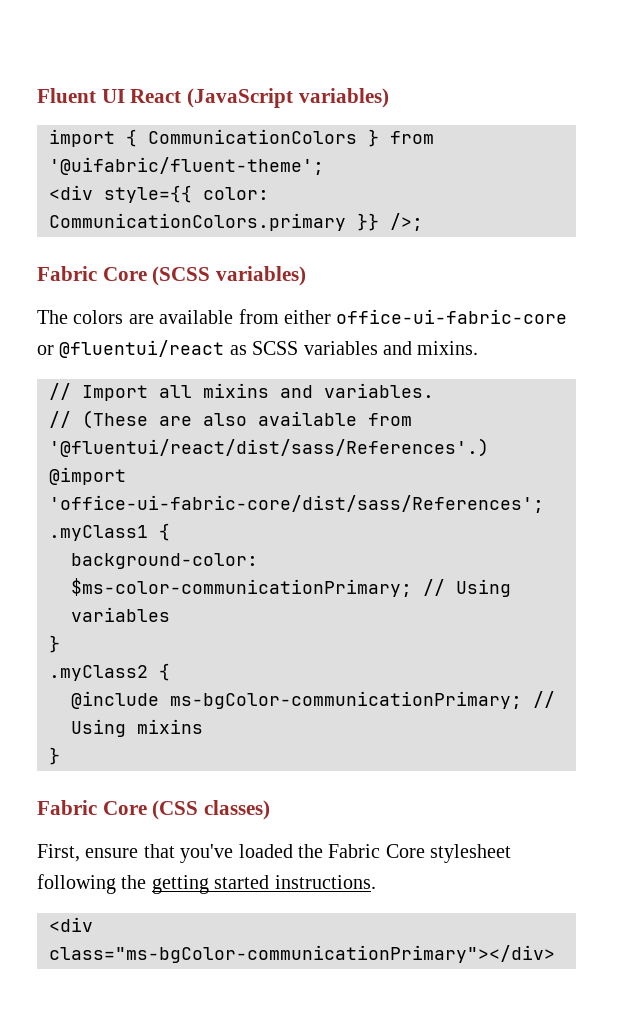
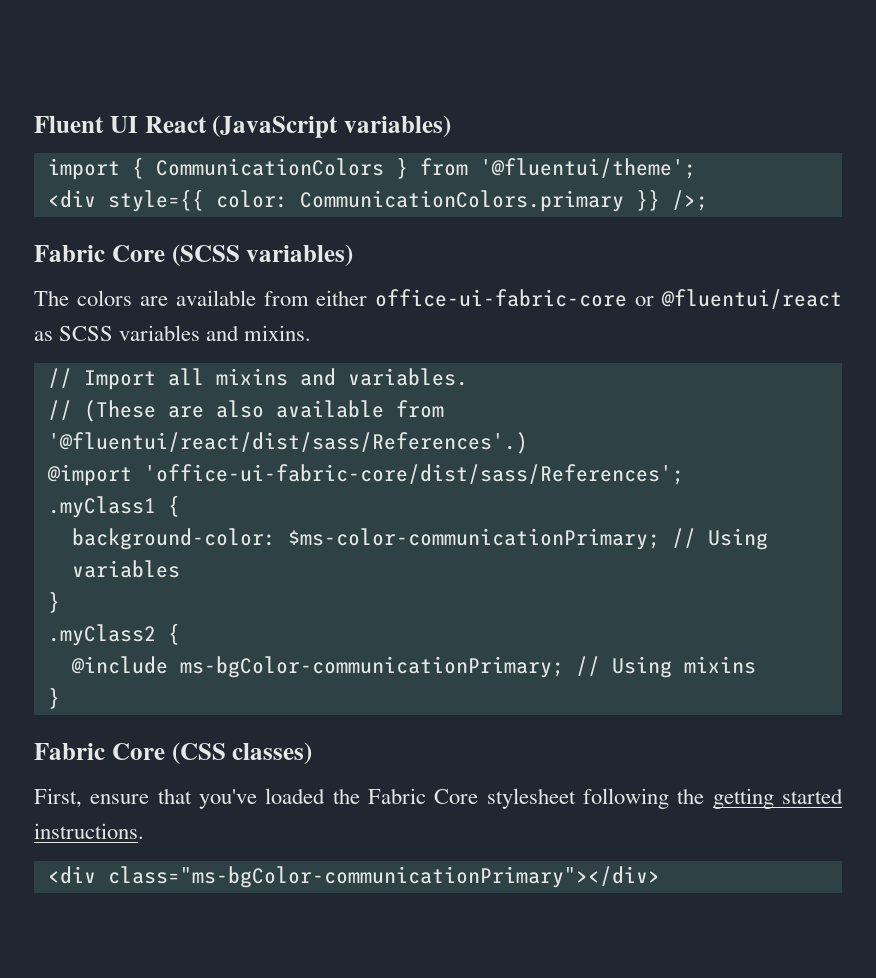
[49,157,324,175] '@uifabric/fluent-theme'; -> [479,158,696,179] '@fluentui/theme';

